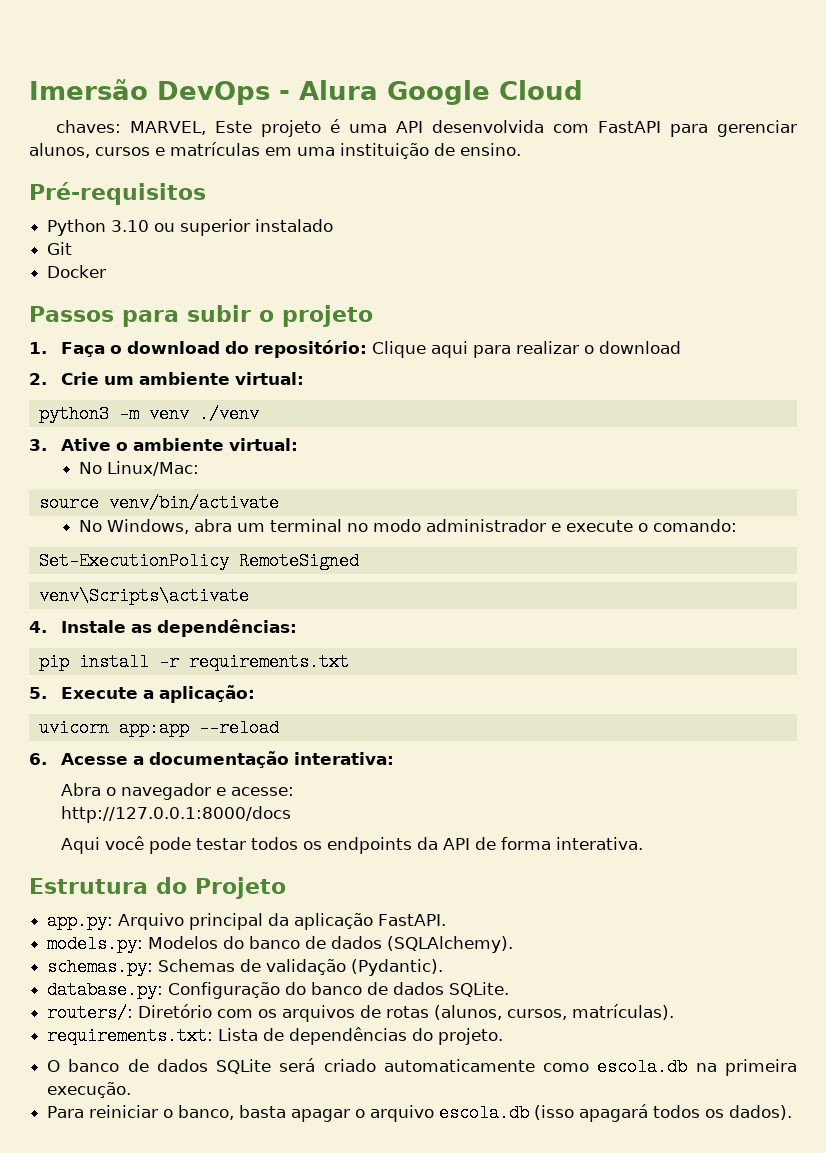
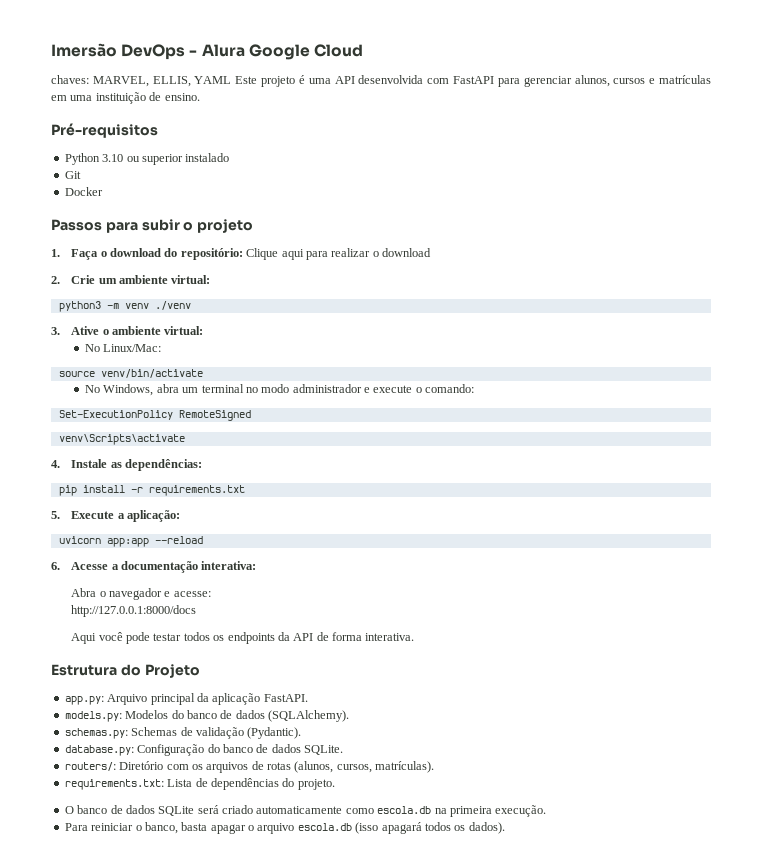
(207, 128) none -> [152,76,232,87] ELLIS, YAML

